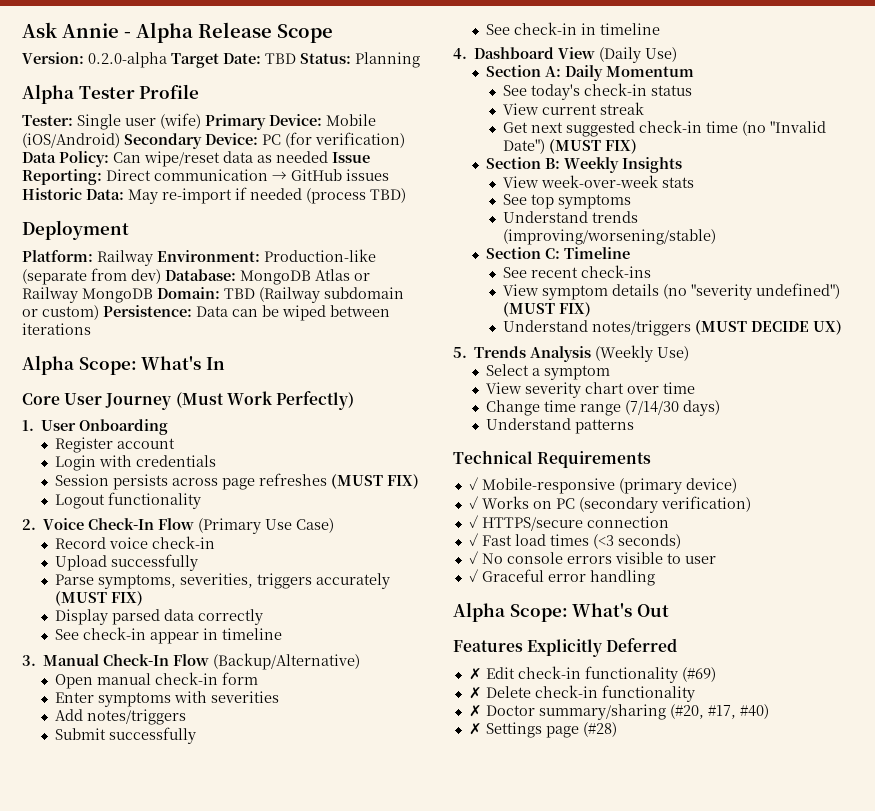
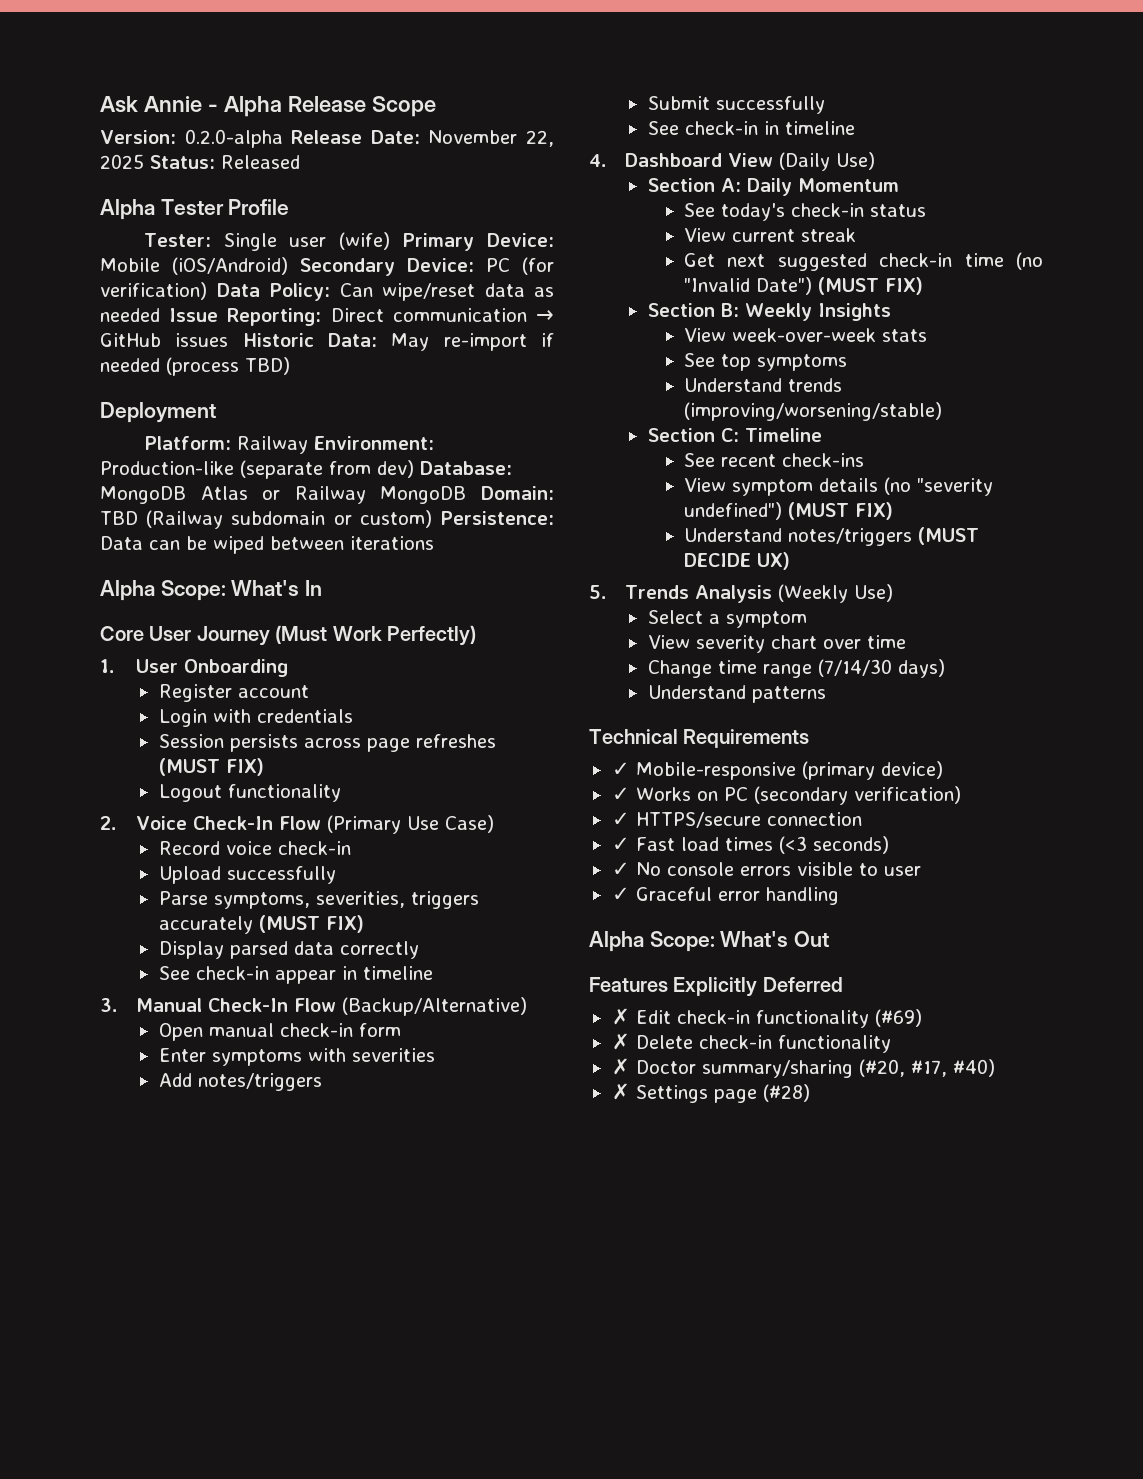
[171,52,420,68] Target Date: TBD Status: Planning -> [291,130,554,147] [100,154,300,169] Release Date: November 22, 2025 Status: Released

